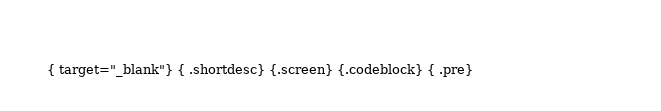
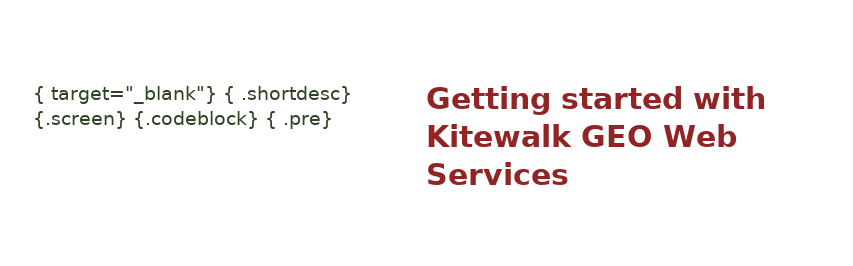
(473, 70) none -> [426,86,766,115] [426,124,737,147] [426,162,569,185] // Getting started with Kitewalk GEO Web Services

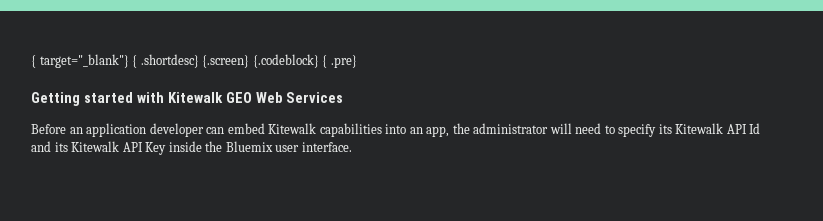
(569, 173) none -> [31,123,761,137] [31,141,352,155] // Before an application developer can embed Kitewalk capabilities into an app, the administrator will need to specify its Kitewalk API Id and its Kitewalk API Key inside the Bluemix user interface.

